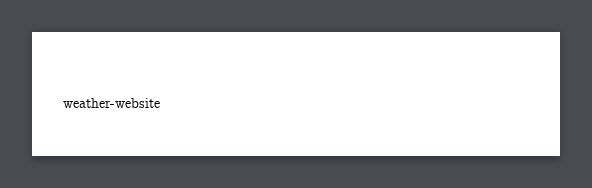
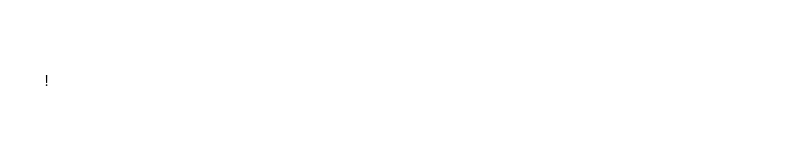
[63,98,160,108] weather-website -> [45,75,48,86] !

